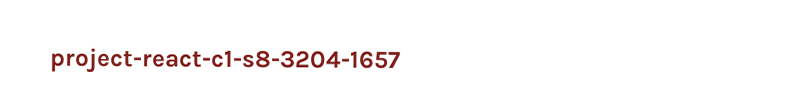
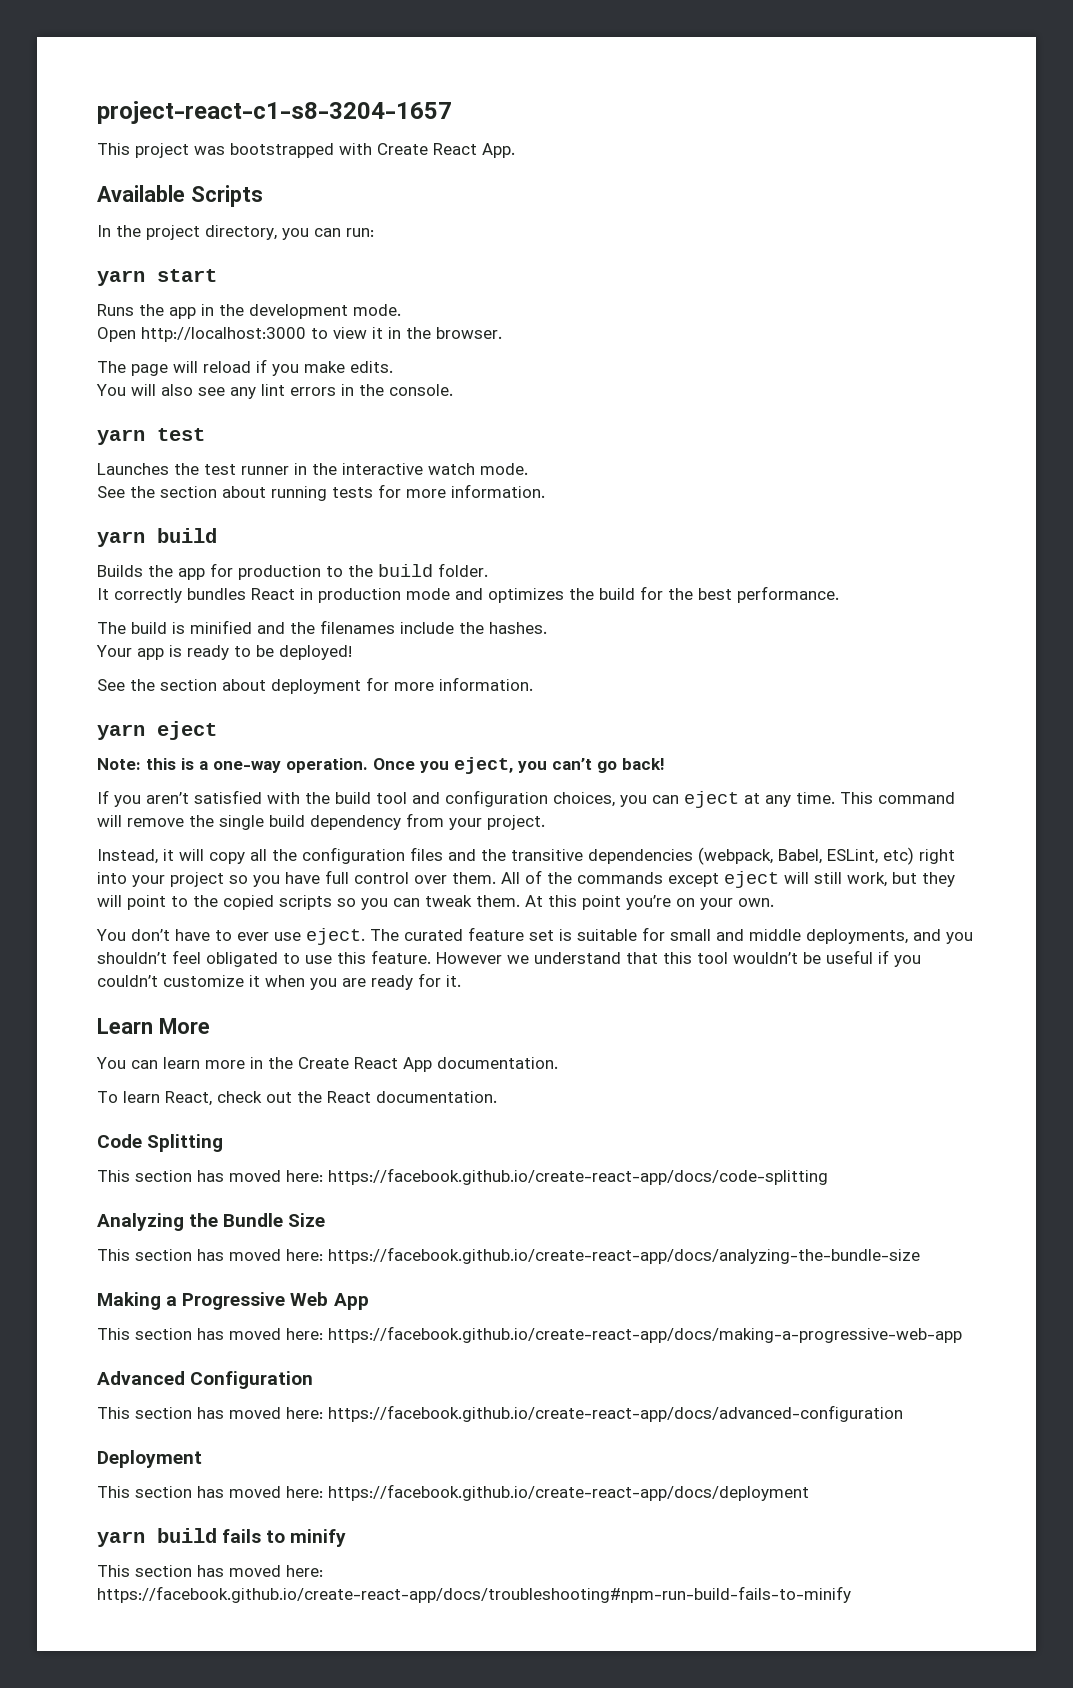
(401, 61) none -> [97,143,515,158] [97,185,263,207] [97,225,374,240] [97,269,217,286] [97,304,401,319] [97,327,502,342] [97,359,393,376] [96,384,453,399] [97,428,205,445] [97,463,528,475] [97,484,545,501] [97,528,217,547] [97,563,488,580] [97,586,839,603] [97,620,547,634] [96,645,352,660] [97,677,533,694] [97,721,217,740] [97,757,664,774] [97,790,955,808] [97,813,545,830] [97,847,955,865] [97,870,955,888] [97,895,774,910] [96,927,973,945] [97,950,921,967] [97,973,461,990] [97,1018,210,1034] [96,1057,558,1072] [97,1091,497,1106] [97,1134,224,1152] [97,1168,828,1185] [97,1213,326,1231] [97,1247,920,1264] [97,1292,369,1310] [97,1326,962,1343] [97,1371,314,1389] [97,1405,903,1422] [97,1450,202,1468] [97,1484,809,1501] [97,1528,347,1547] [97,1565,323,1577] [97,1586,851,1603] // This project was bootstrapped with Create React App. // Available Scripts // In the project directory, you can run: // yarn start // Runs the app in the development mode. // Open http://localhost:3000 to view it in the browser. // The page will reload if you make edits. // You will also see any lint errors in the console. // yarn test // Launches the test runner in the interactive watch mode. // See the section about running tests for more information. // yarn build // Builds the app for production to the build folder. // It correctly bundles React in production mode and optimizes the build for the best performance. // The build is minified and the filenames include the hashes. // Your app is ready to be deployed! // See the section about deployment for more information. // yarn eject // Note: this is a one-way operation. Once you eject, you can’t go back! // If you aren’t satisfied with the build tool and configuration choices, you can eject at any time. This command will remove the single build dependency from your project. // Instead, it will copy all the configuration files and the transitive dependencies (webpack, Babel, ESLint, etc) right into your project so you have full control over them. All of the commands except eject will still work, but they will point to the copied scripts so you can tweak them. At this point you’re on your own. // You don’t have to ever use eject. The curated feature set is suitable for small and middle deployments, and you shouldn’t feel obligated to use this feature. However we understand that this tool wouldn’t be useful if you couldn’t customize it when you are ready for it. // Learn More // You can learn more in the Create React App documentation. // To learn React, check out the React documentation. // Code Splitting // This section has moved here: https://facebook.github.io/create-react-app/docs/code-splitting // Analyzing the Bundle Size // This section has moved here: https://facebook.github.io/create-react-app/docs/analyzing-the-bundle-size // Making a Progressive Web App // This section has moved here: https://facebook.github.io/create-react-app/docs/making-a-progressive-web-app // Advanced Configuration // This section has moved here: https://facebook.github.io/create-react-app/docs/advanced-configuration // Deployment // This section has moved here: https://facebook.github.io/create-react-app/docs/deployment // yarn build fails to minify // This section has moved here: https://facebook.github.io/create-react-app/docs/troubleshooting#npm-run-build-fails-to-minify

